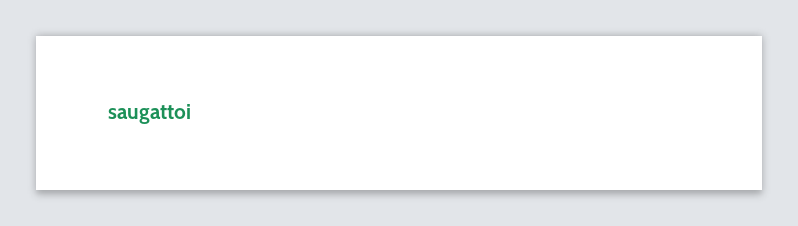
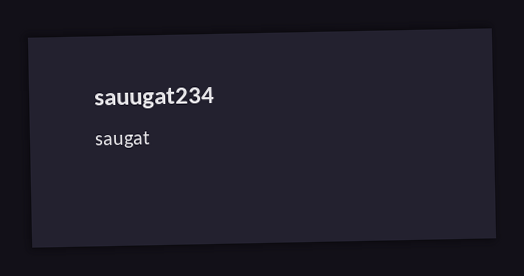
[108,104,191,124] saugattoi -> [93,86,215,110] [94,131,151,149] sauugat234 // saugat

